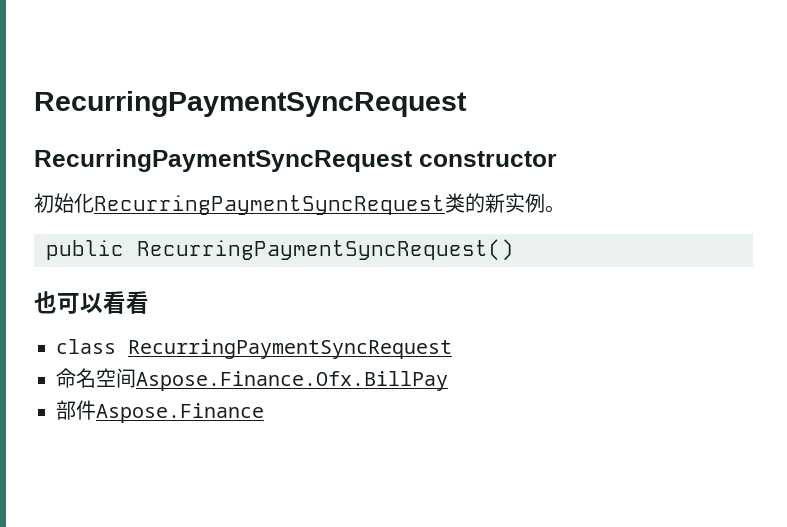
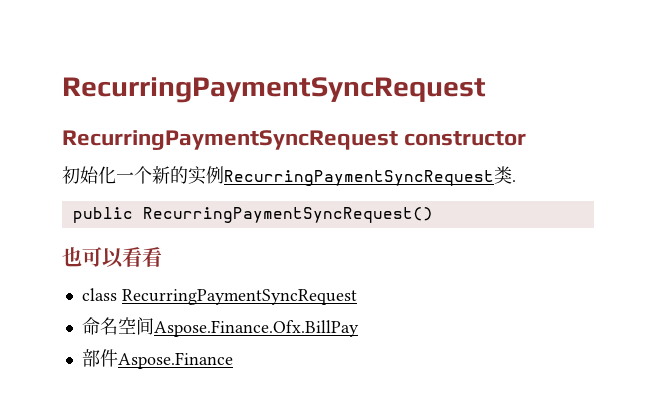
[94,193,565,215] RecurringPaymentSyncRequest类的新实例。 -> [116,166,516,186] 一个新的实例RecurringPaymentSyncRequest类.

